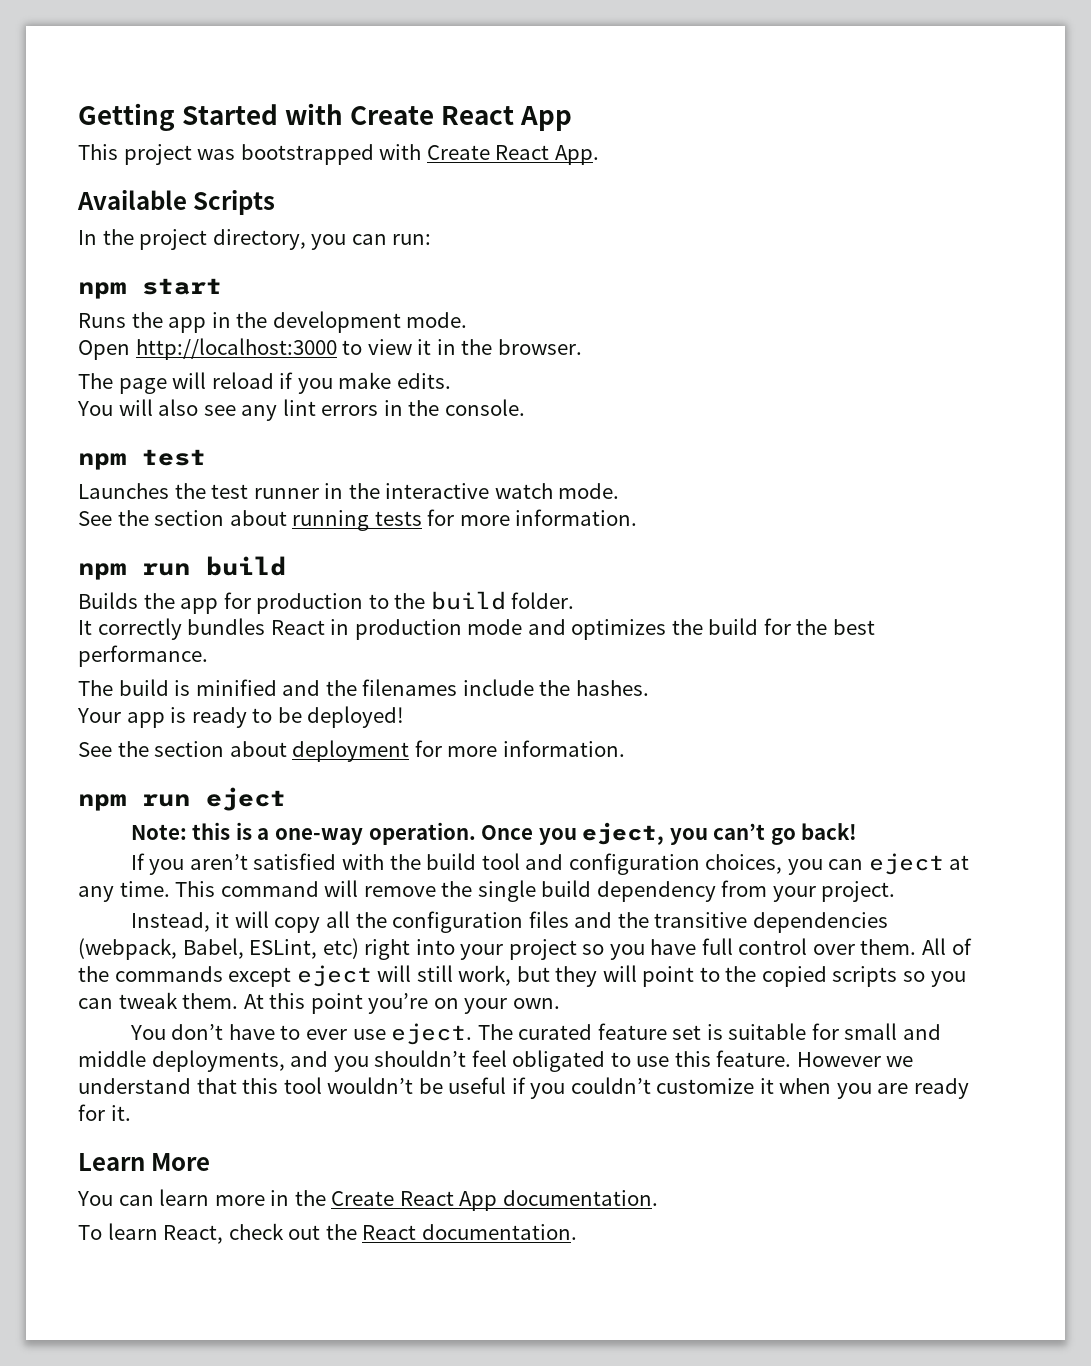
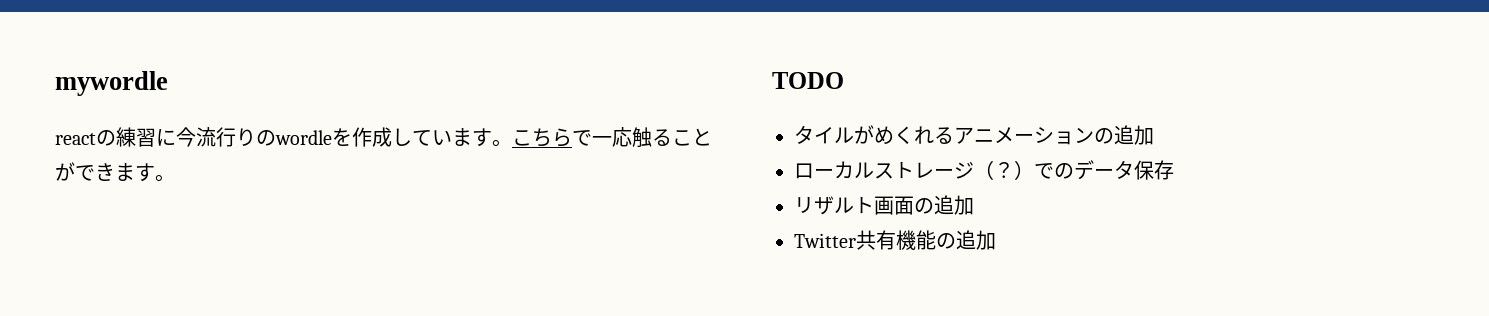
[78,103,573,131] [78,144,599,165] [77,190,276,215] [78,229,432,250] [78,278,222,299] [78,311,468,333] [78,338,582,360] [78,372,451,394] [77,399,525,421] [78,449,206,470] [78,483,620,499] [78,509,638,531] [78,556,286,580] [78,591,575,614] [78,618,875,640] [78,645,208,667] [78,679,649,696] [77,706,405,728] [78,740,625,762] [78,787,286,811] [130,822,858,845] [130,853,970,875] [78,880,896,902] [130,911,888,933] [78,938,972,960] [78,965,966,987] [78,992,560,1014] [129,1023,941,1045] [78,1050,914,1072] [78,1077,970,1099] [78,1104,131,1121] [78,1153,211,1171] [77,1189,658,1211] [78,1223,577,1244] Getting Started with Create React App // This project was bootstrapped with Create React App. // Available Scripts // In the project directory, you can run: // npm start // Runs the app in the development mode. // Open http://localhost:3000 to view it in the browser. // The page will reload if you make edits. // You will also see any lint errors in the console. // npm test // Launches the test runner in the interactive watch mode. // See the section about running tests for more information. // npm run build // Builds the app for production to the build folder. // It correctly bundles React in production mode and optimizes the build for the best performance. // The build is minified and the filenames include the hashes. // Your app is ready to be deployed! // See the section about deployment for more information. // npm run eject // Note: this is a one-way operation. Once you eject, you can’t go back! // If you aren’t satisfied with the build tool and configuration choices, you can eject at any time. This command will remove the single build dependency from your project. // Instead, it will copy all the configuration files and the transitive dependencies (webpack, Babel, ESLint, etc) right into your project so you have full control over them. All of the commands except eject will still work, but they will point to the copied scripts so you can tweak them. At this point you’re on your own. // You don’t have to ever use eject. The curated feature set is suitable for small and middle deployments, and you shouldn’t feel obligated to use this feature. However we understand that this tool wouldn’t be useful if you couldn’t customize it when you are ready for it. // Learn More // You can learn more in the Create React App documentation. // To learn React, check out the React documentation. -> [55,71,168,96] [55,127,712,148] [55,162,175,182] [772,72,844,89] [794,125,1154,145] [794,160,1174,180] [794,195,974,215] [794,230,996,250] mywordle // reactの練習に今流行りのwordleを作成しています。こちらで一応触ることができます。 // TODO // タイルがめくれるアニメーションの追加 // ローカルストレージ（？）でのデータ保存 // リザルト画面の追加 // Twitter共有機能の追加

